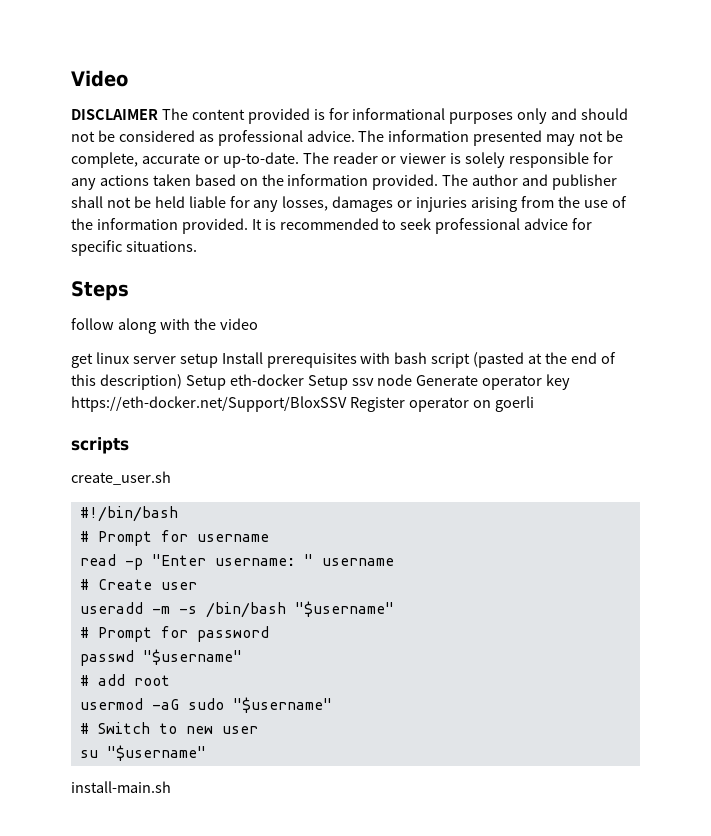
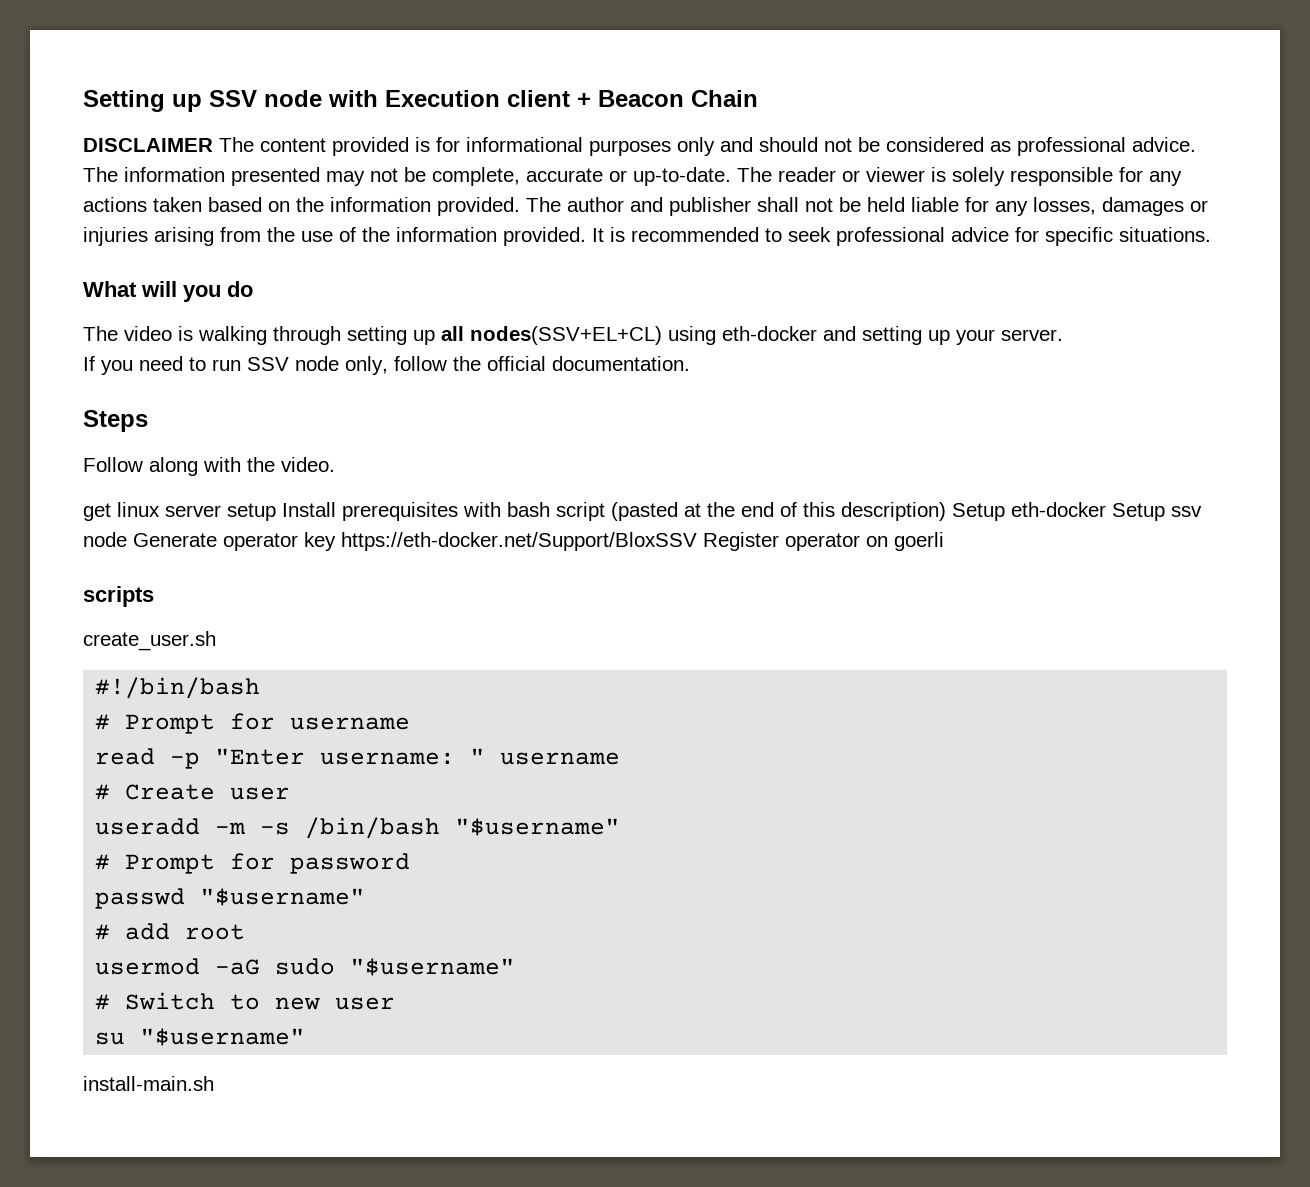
[71,70,128,87] Video -> [83,90,758,112] Setting up SSV node with Execution client + Beacon Chain
(197, 246) none -> [83,281,253,302] [83,326,1063,345] [83,356,690,375] // What will you do // The video is walking through setting up all nodes(SSV+EL+CL) using eth-docker and setting up your server. // If you need to run SSV node only, follow the official documentation.
[71,318,114,330] follow -> [83,457,143,472] Follow
[219,318,258,330] video -> [281,457,335,472] video.

